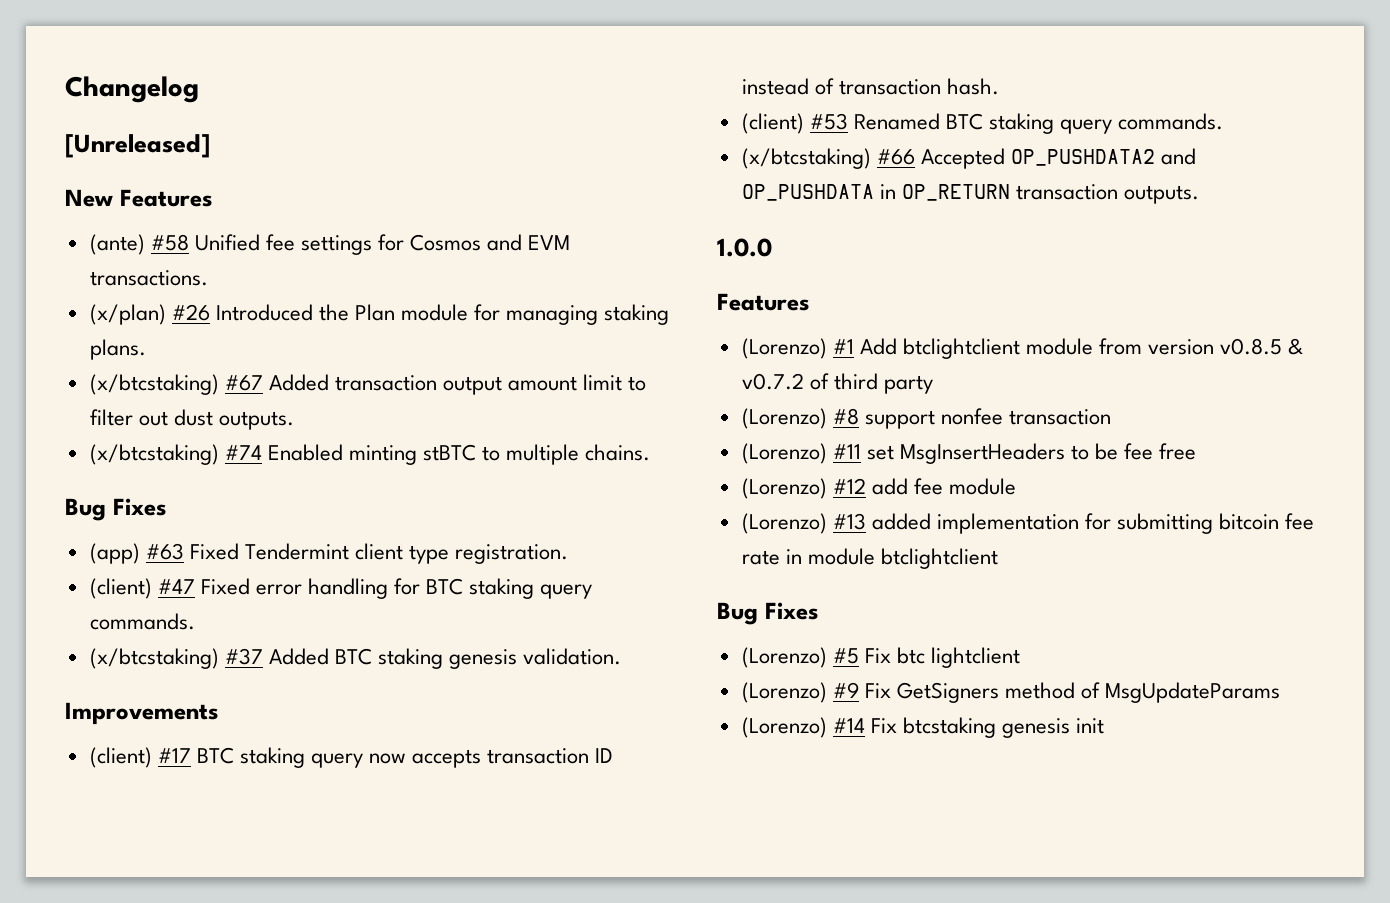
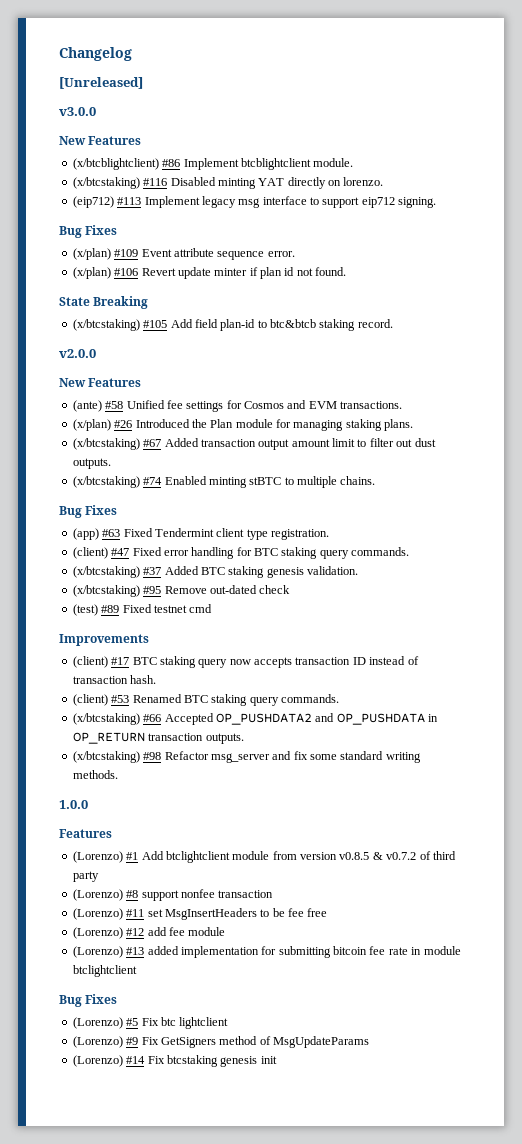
(210, 146) none -> [59,107,96,116] [59,136,142,145] [72,158,354,170] [72,177,384,189] [72,196,437,208] [59,225,118,238] [72,248,295,260] [72,267,347,279] [59,296,149,309] [72,319,393,331] [59,349,96,358] // v3.0.0 // New Features // (x/btcblightclient) #86 Implement btcblightclient module. // (x/btcstaking) #116 Disabled minting YAT directly on lorenzo. // (eip712) #113 Implement legacy msg interface to support eip712 signing. // Bug Fixes // (x/plan) #109 Event attribute sequence error. // (x/plan) #106 Revert update minter if plan id not found. // State Breaking // (x/btcstaking) #105 Add field plan-id to btc&btcb staking record. // v2.0.0
(622, 656) none -> [72,585,291,597] [72,604,213,616] // (x/btcstaking) #95 Remove out-dated check // (test) #89 Fixed testnet cmd
(1200, 194) none -> [72,751,421,763] [72,770,118,779] // (x/btcstaking) #98 Refactor msg_server and fix some standard writing methods.

